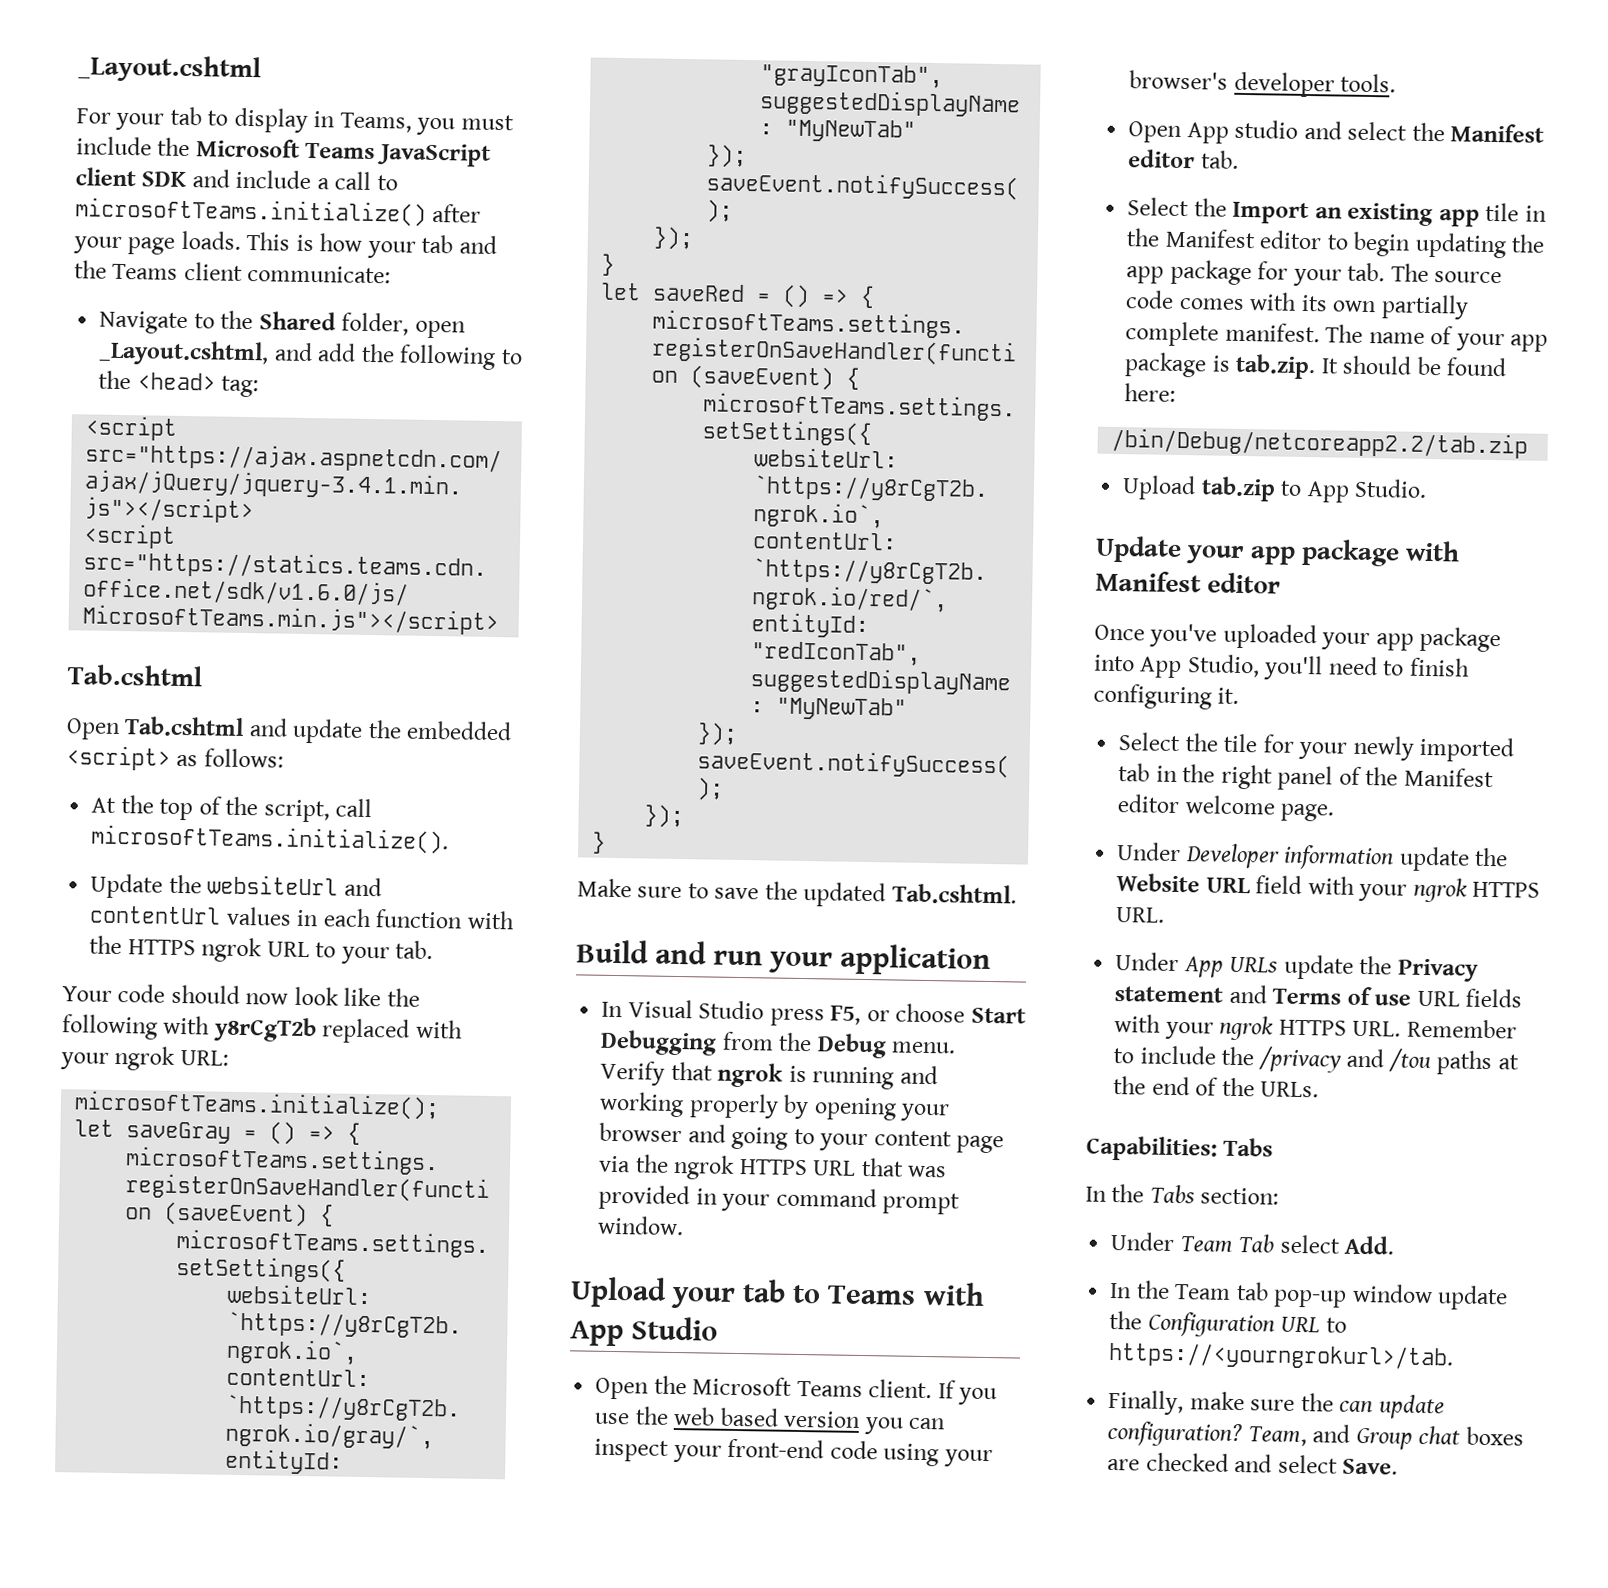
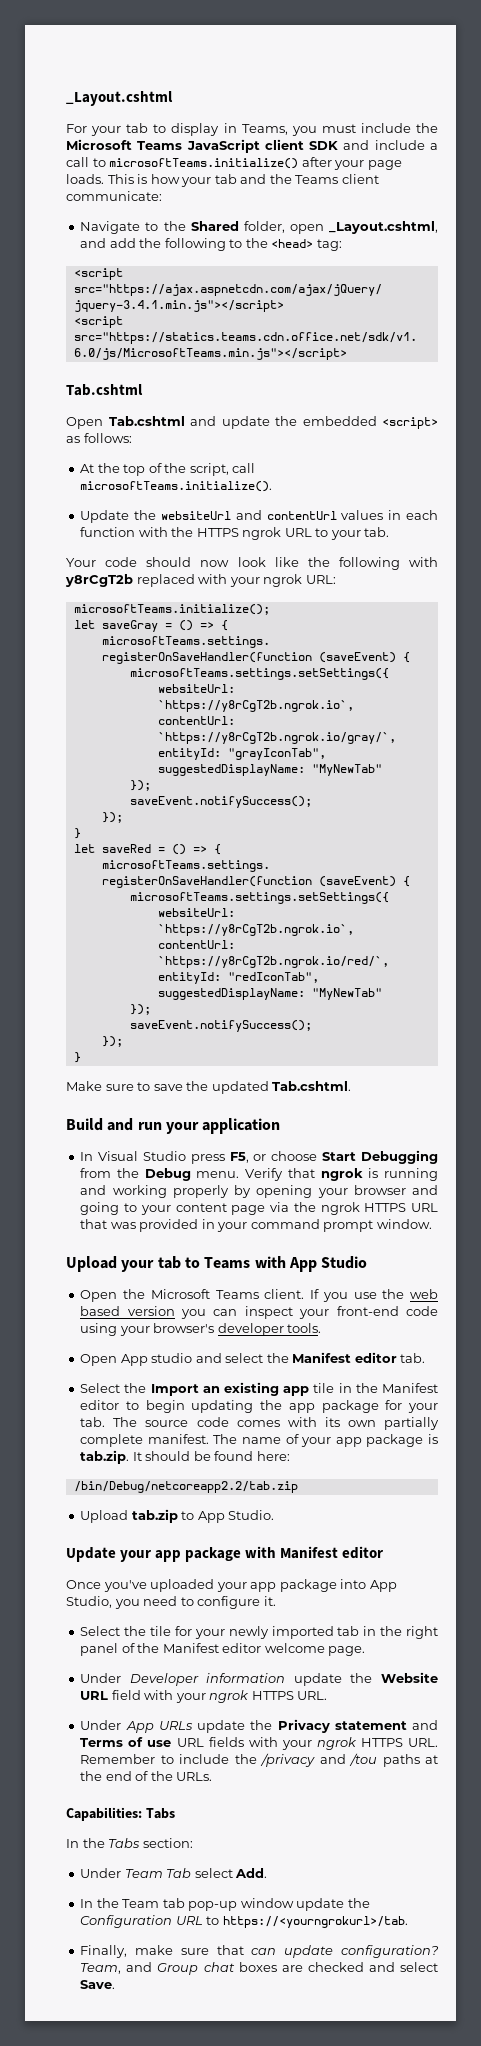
[1263,655,1324,681] you'll -> [114,1599,140,1609] you
[1408,657,1470,677] [1093,683,1212,710] finish configuring -> [197,1596,261,1609] configure
[1300,1393,1334,1412] the -> [216,1945,244,1955] that

